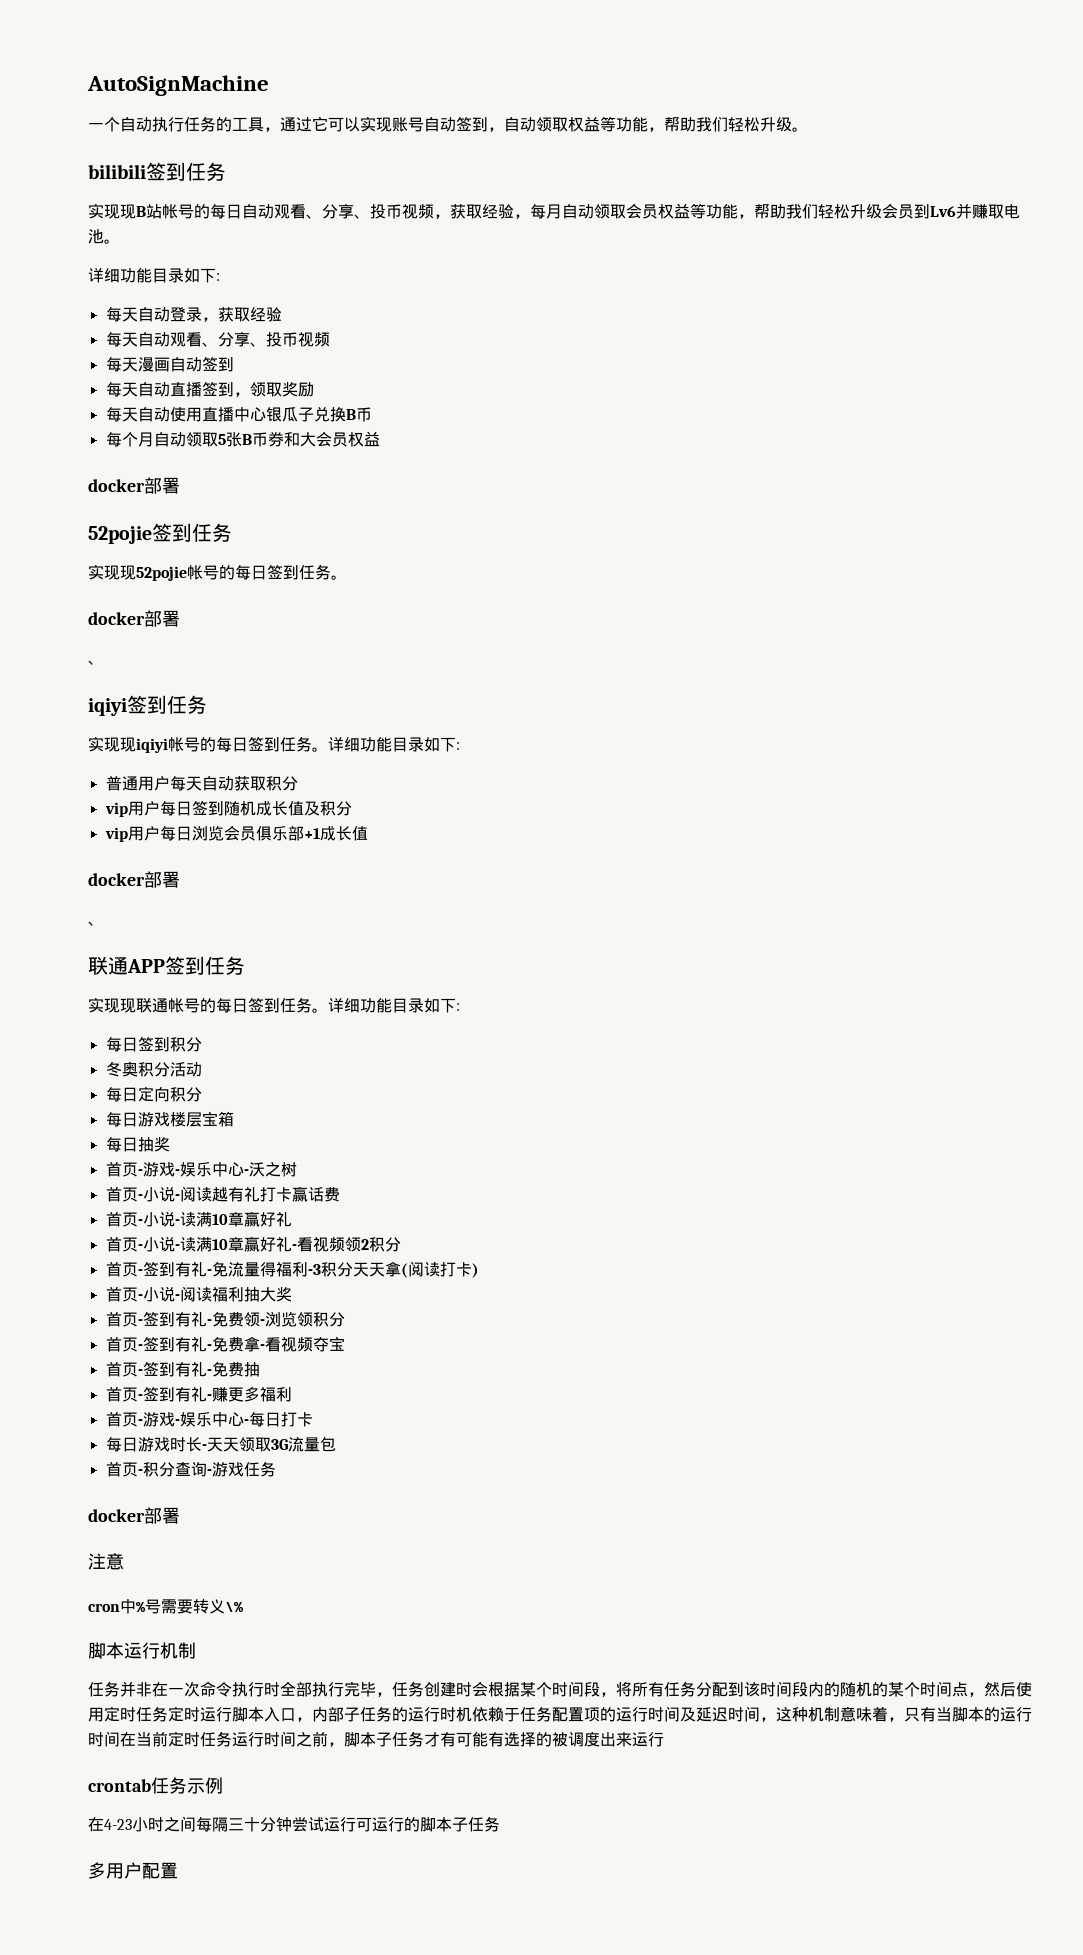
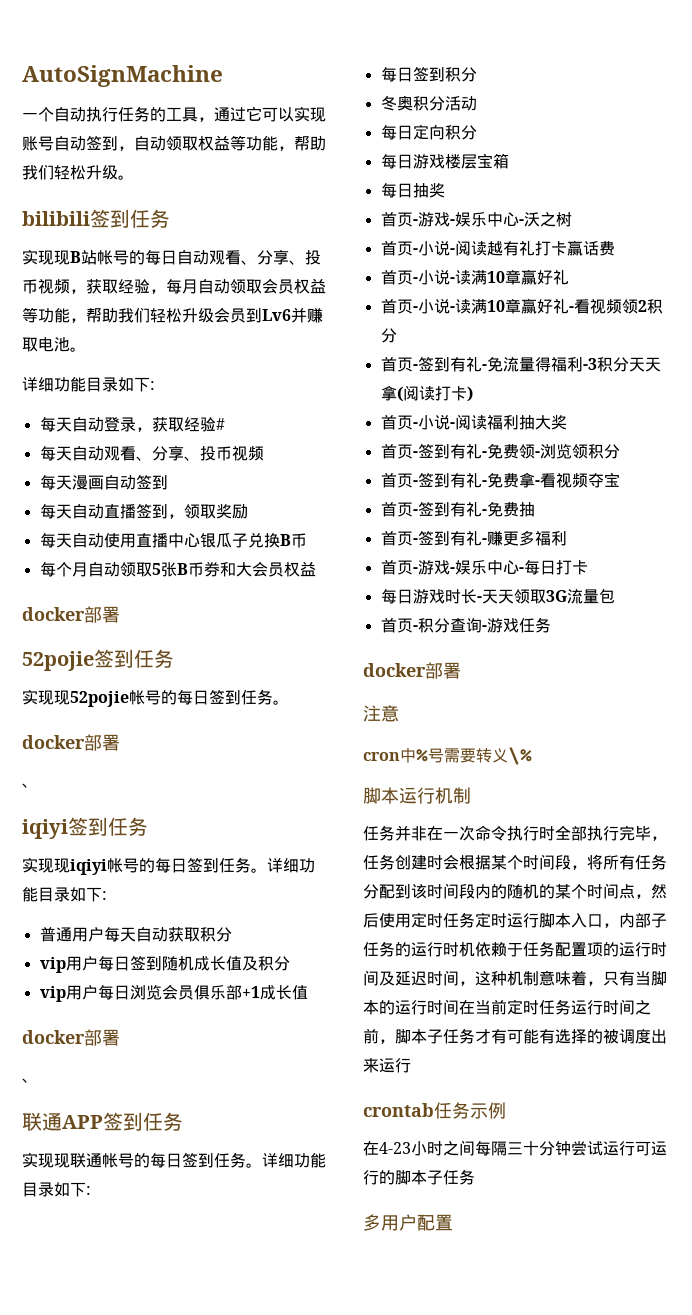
(282, 314) none -> [215,418,225,430] #

